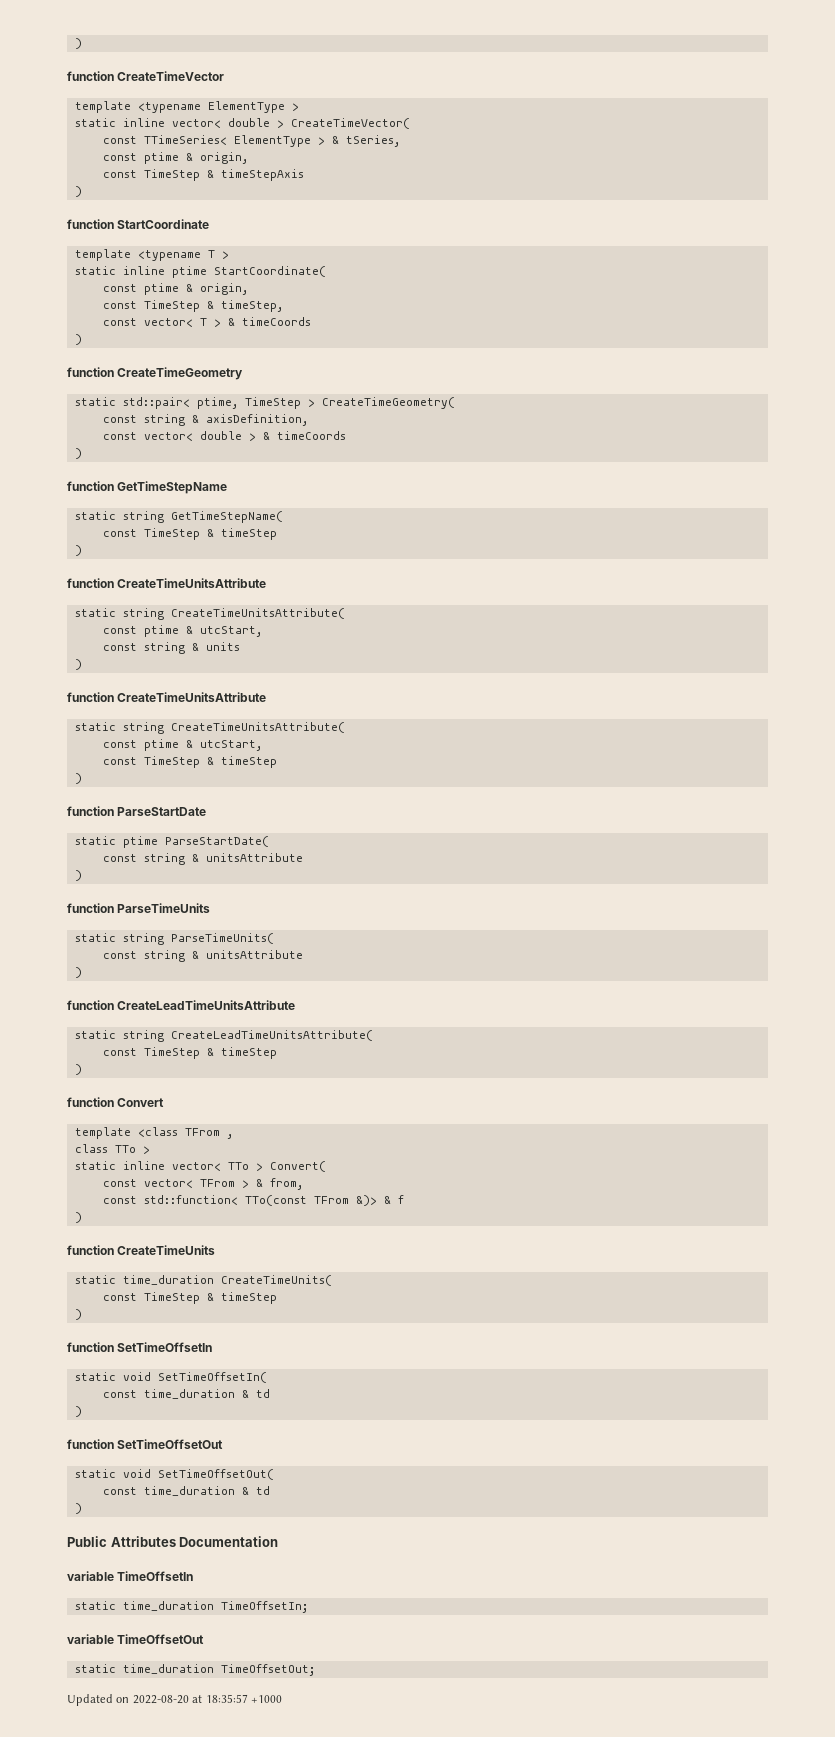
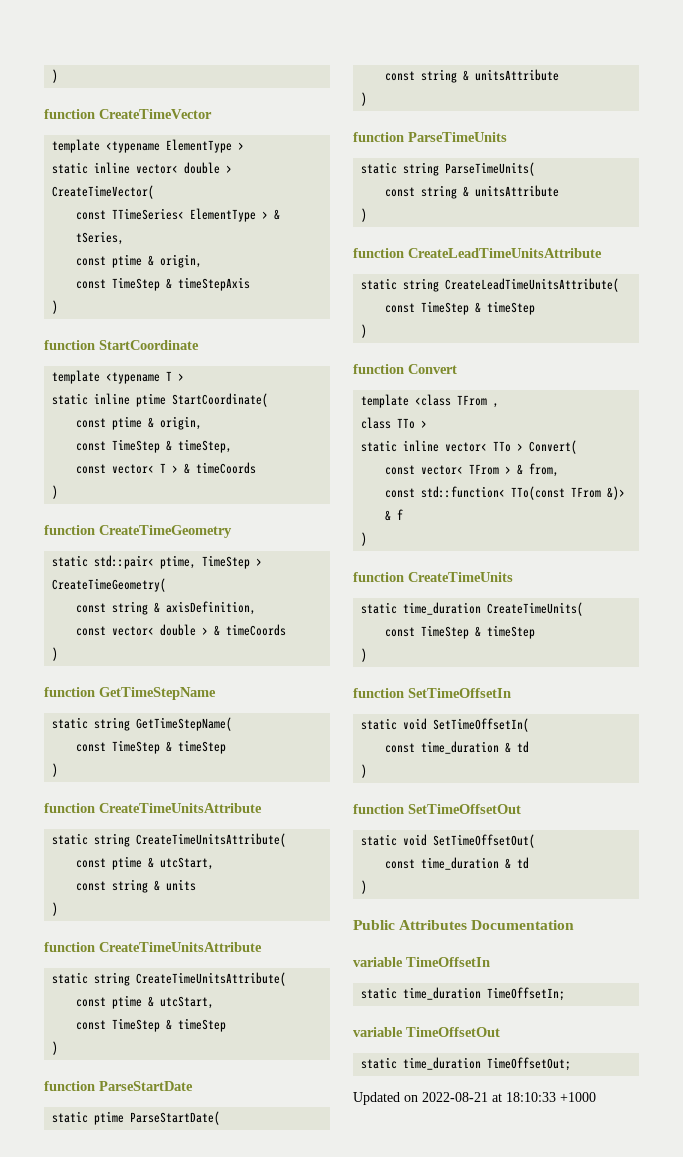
[132,1694,248,1704] 2022-08-20 at 18:35:57 -> [422,1092,556,1102] 2022-08-21 at 18:10:33

